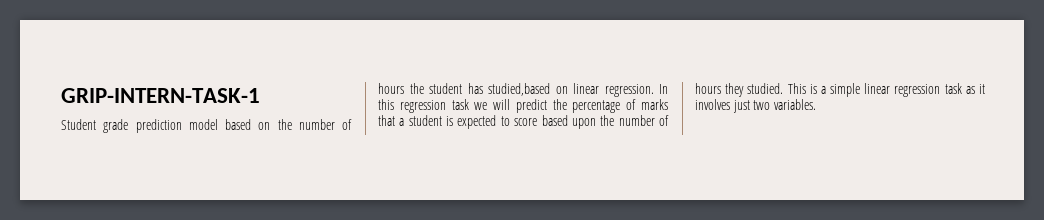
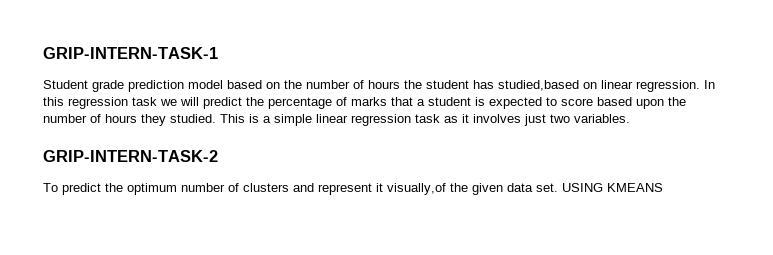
(816, 104) none -> [43,150,218,162] [43,183,663,195] // GRIP-INTERN-TASK-2 // To predict the optimum number of clusters and represent it visually,of the given data set. USING KMEANS

